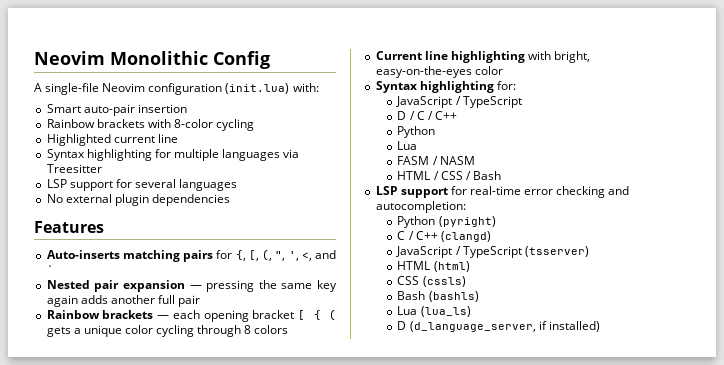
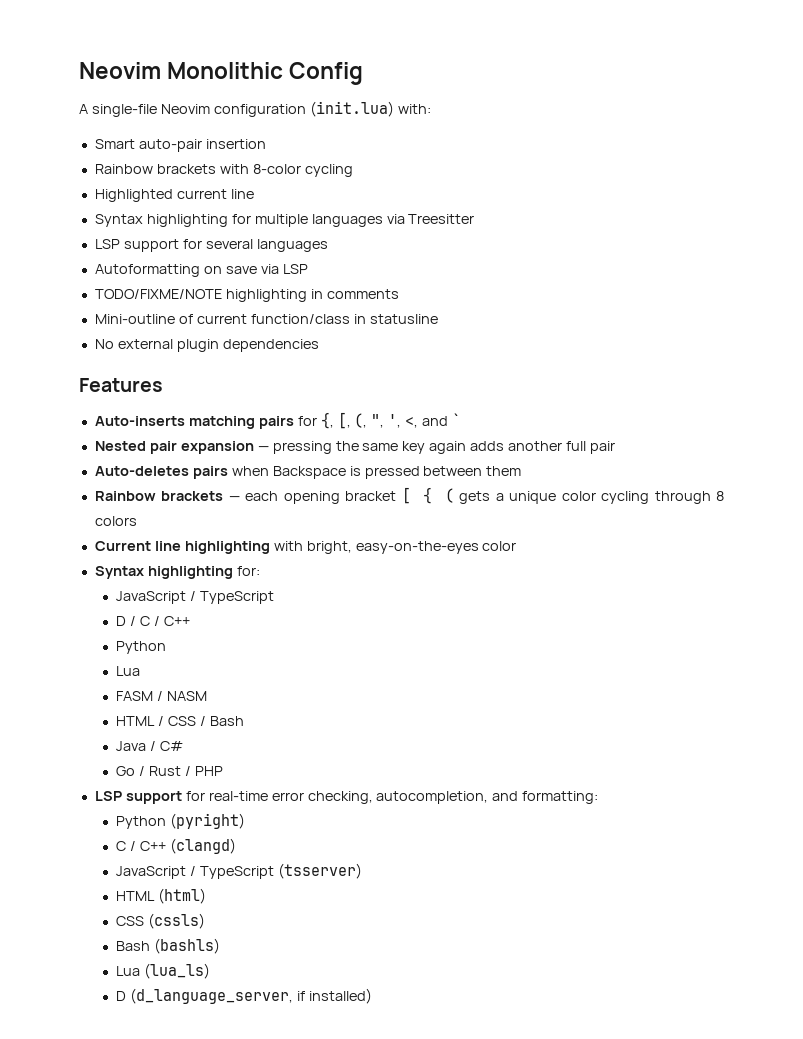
(238, 185) none -> [94,264,308,277] [94,289,399,302] [94,314,438,324] // Autoformatting on save via LSP // TODO/FIXME/NOTE highlighting in comments // Mini-outline of current function/class in statusline
(201, 301) none -> [94,466,522,479] // Auto-deletes pairs when Backspace is pressed between them
(501, 175) none -> [116,741,184,751] [116,766,224,776] // Java / C# // Go / Rust / PHP
[556,186,630,198] [375,201,466,213] checking and autocompletion: -> [307,791,599,804] checking, autocompletion, and formatting:

